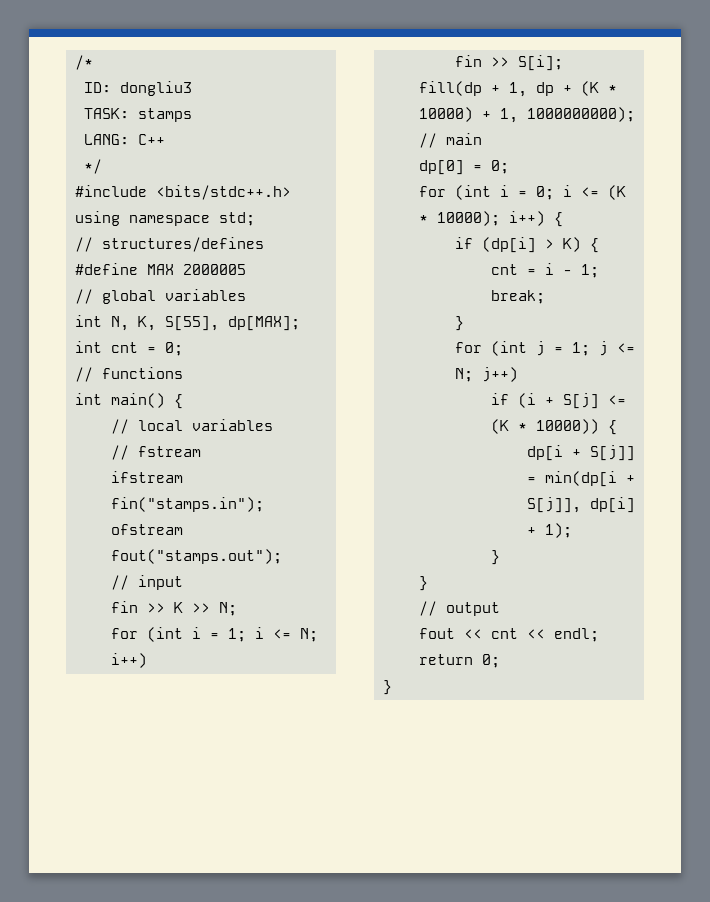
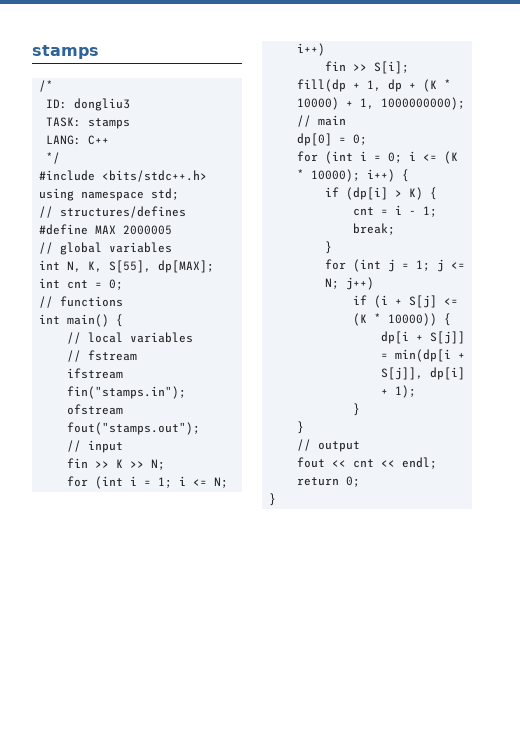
(74, 62) none -> [32,45,99,59] stamps //

